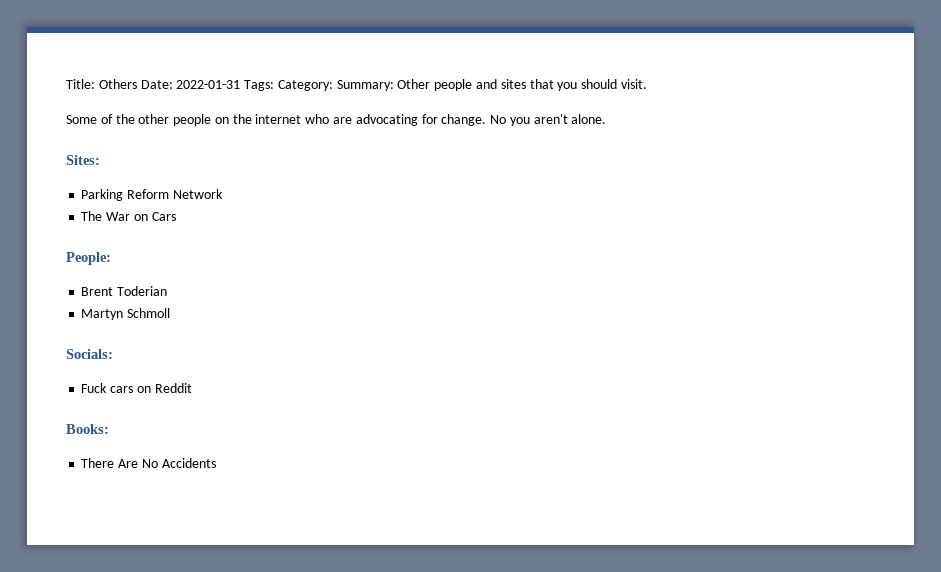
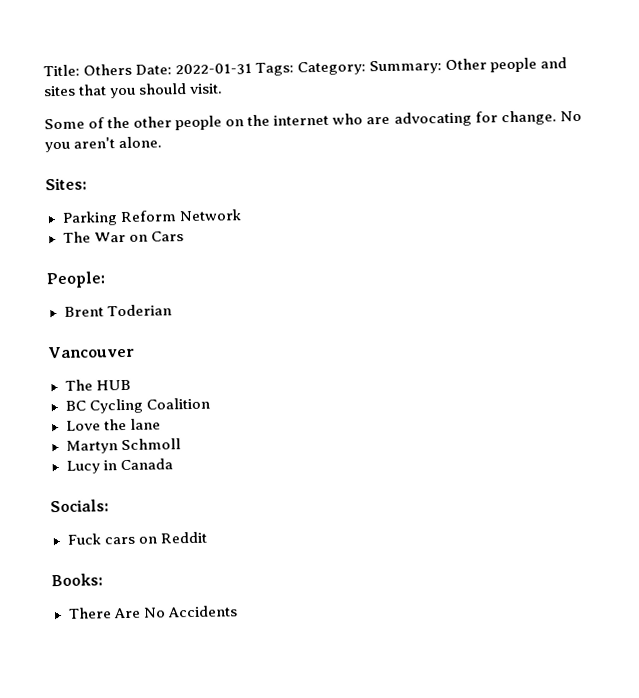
(168, 291) none -> [47,345,135,359] [64,379,131,391] [64,397,210,414] [65,418,161,431] // Vancouver // The HUB // BC Cycling Coalition // Love the lane
(171, 313) none -> [65,458,173,474] // Lucy in Canada

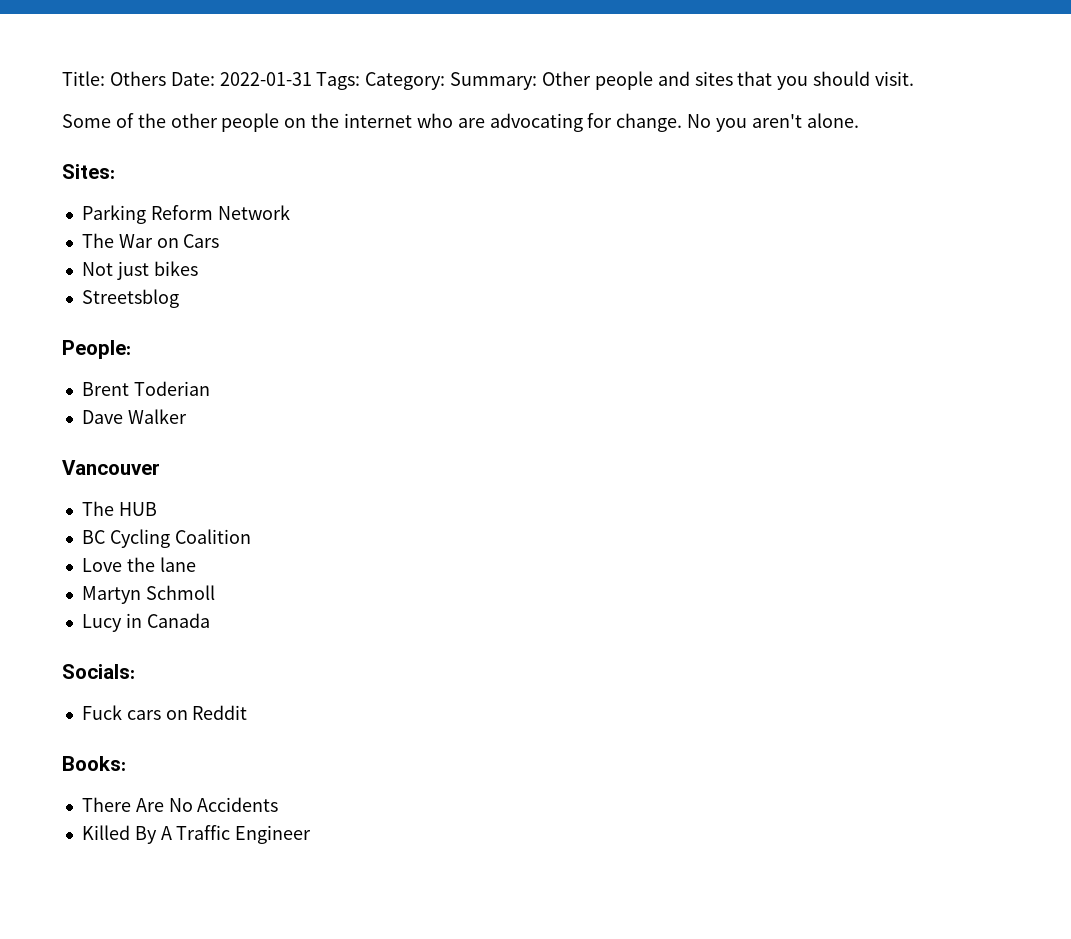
(184, 236) none -> [81,261,198,280] [81,289,179,308] // Not just bikes // Streetsblog
(172, 310) none -> [81,409,187,424] // Dave Walker
(238, 611) none -> [81,825,312,844] // Killed By A Traffic Engineer

